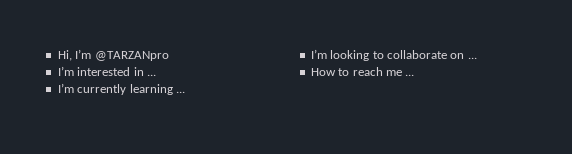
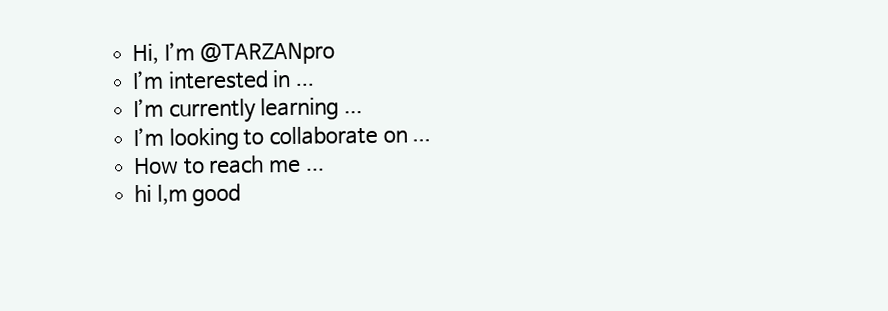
(415, 75) none -> [134,183,242,207] // hi l,m good

